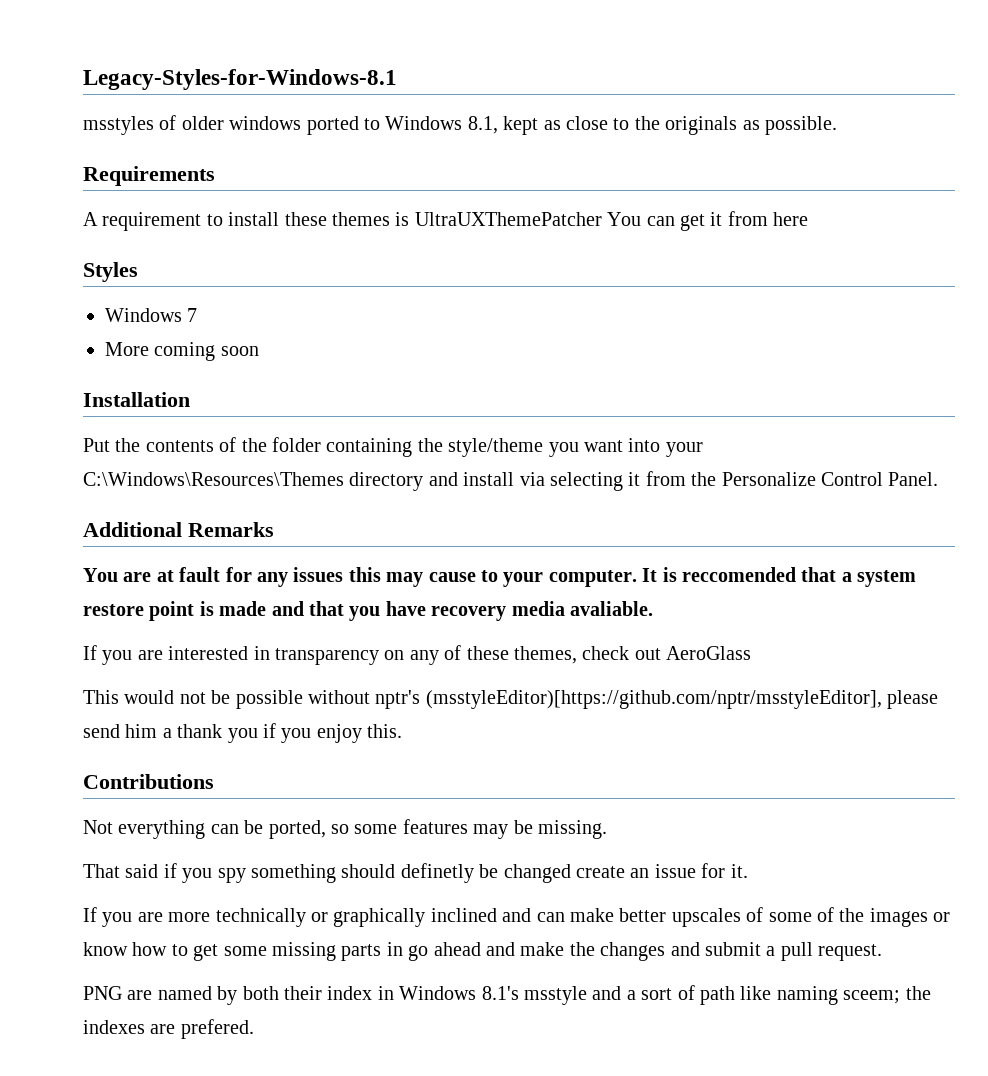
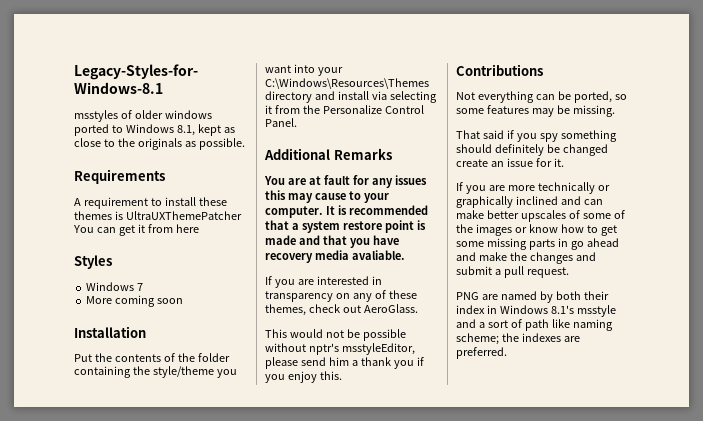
[681,567,796,582] reccomended -> [348,205,428,215] recommended
[666,646,752,660] AeroGlass -> [363,304,418,313] AeroGlass.
[425,690,882,709] (msstyleEditor)[https://github.com/nptr/msstyleEditor], -> [341,343,415,355] msstyleEditor,
[400,863,474,883] definetly -> [494,144,544,156] definitely
[843,990,901,1004] sceem; -> [456,333,499,345] scheme;
[180,1019,254,1039] prefered. -> [456,347,507,359] preferred.

